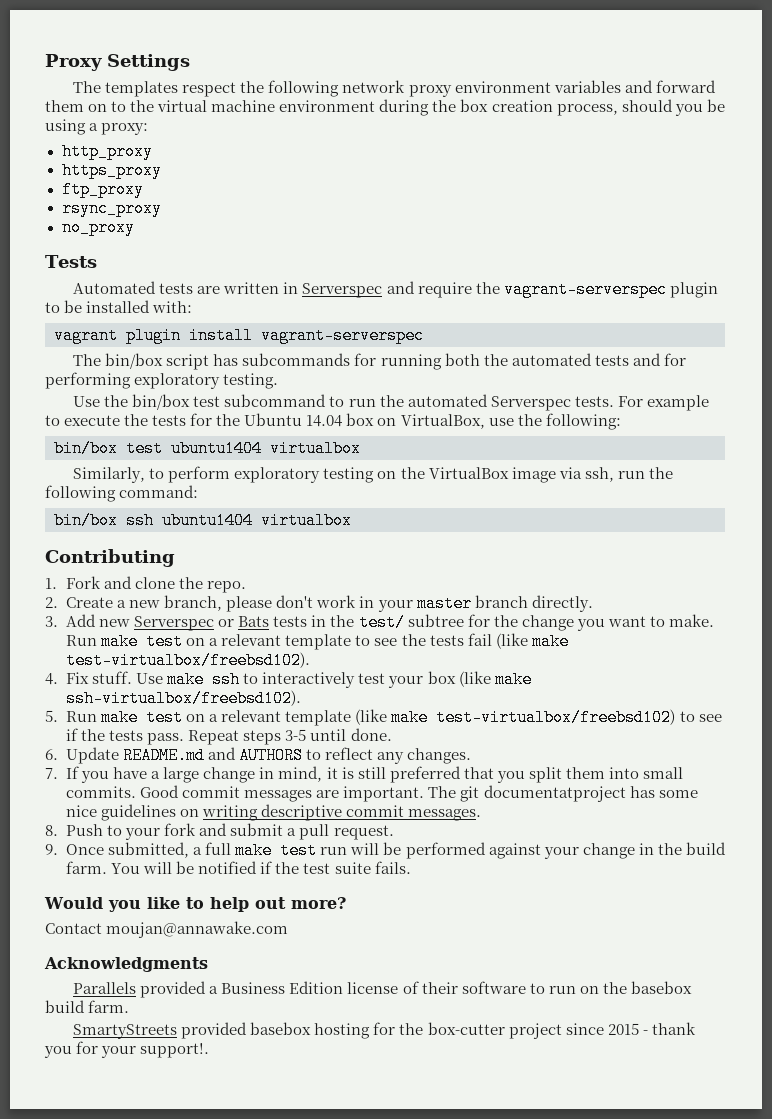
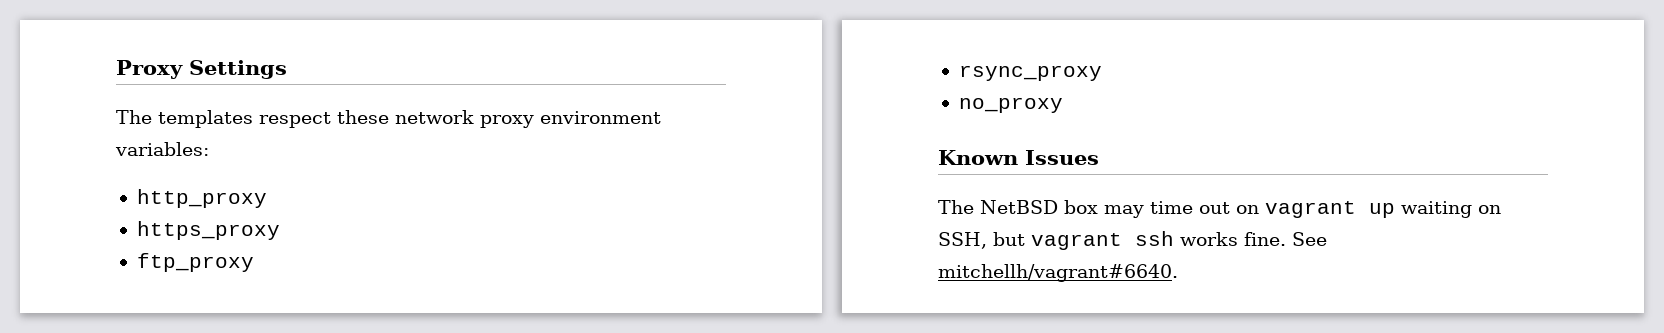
[240,80,340,97] the following -> [337,110,389,124] these
[553,80,716,93] [45,99,725,116] [45,119,149,135] variables and forward them on to the virtual machine environment during the box creation process, should you be using a proxy: -> [115,142,209,156] variables:
[45,255,97,268] [73,281,718,298] [45,300,193,313] [54,327,424,344] [73,353,686,370] [45,372,279,389] [73,394,709,411] [45,413,621,430] [54,440,361,457] [73,466,673,483] [45,485,199,502] [54,512,352,529] [45,549,175,567] [45,576,247,593] [45,595,593,612] [45,614,714,631] [66,633,569,650] [66,652,311,669] [45,671,532,688] [66,690,302,707] [45,709,722,726] [66,728,392,745] [45,747,472,764] [45,766,683,783] [66,785,698,802] [66,804,482,821] [45,823,394,840] [45,842,726,859] [66,861,411,874] [44,897,346,912] [45,921,289,938] [44,957,208,972] [73,981,692,998] [45,1000,130,1013] [73,1022,696,1039] [44,1041,210,1058] Tests // Automated tests are written in Serverspec and require the vagrant-serverspec plugin to be installed with: // vagrant plugin install vagrant-serverspec // The bin/box script has subcommands for running both the automated tests and for performing exploratory testing. // Use the bin/box test subcommand to run the automated Serverspec tests. For example to execute the tests for the Ubuntu 14.04 box on VirtualBox, use the following: // bin/box test ubuntu1404 virtualbox // Similarly, to perform exploratory testing on the VirtualBox image via ssh, run the following command: // bin/box ssh ubuntu1404 virtualbox // Contributing // 1. Fork and clone the repo. // 2. Create a new branch, please don't work in your master branch directly. // 3. Add new Serverspec or Bats tests in the test/ subtree for the change you want to make. Run make test on a relevant template to see the tests fail (like make test-virtualbox/freebsd102). // 4. Fix stuff. Use make ssh to interactively test your box (like make ssh-virtualbox/freebsd102). // 5. Run make test on a relevant template (like make test-virtualbox/freebsd102) to see if the tests pass. Repeat steps 3-5 until done. // 6. Update README.md and AUTHORS to reflect any changes. // 7. If you have a large change in mind, it is still preferred that you split them into small commits. Good commit messages are important. The git documentatproject has some nice guidelines on writing descriptive commit messages. // 8. Push to your fork and submit a pull request. // 9. Once submitted, a full make test run will be performed against your change in the build farm. You will be notified if the test suite fails. // Would you like to help out more? // Contact moujan@annawake.com // Acknowledgments // Parallels provided a Business Edition license of their software to run on the basebox build farm. // SmartyStreets provided basebox hosting for the box-cutter project since 2015 - thank you for your support!. -> [938,150,1099,165] [938,200,1501,218] [938,231,1327,250] [938,264,1178,282] Known Issues // The NetBSD box may time out on vagrant up waiting on SSH, but vagrant ssh works fine. See mitchellh/vagrant#6640.

